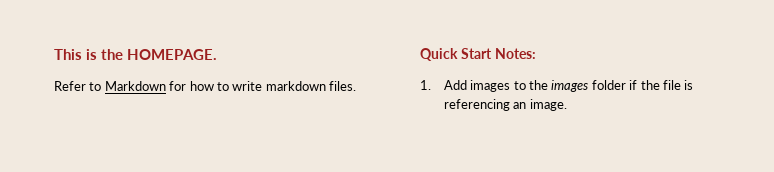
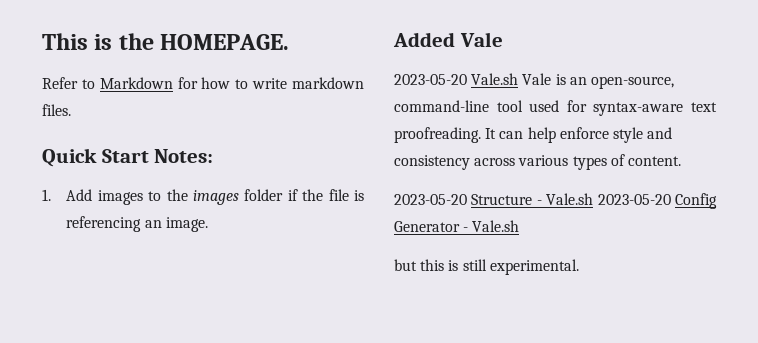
(567, 105) none -> [393,32,503,47] [394,73,674,89] [394,100,717,116] [394,127,673,143] [394,154,681,170] [394,193,717,209] [394,220,520,232] [394,259,579,275] // Added Vale // 2023-05-20 Vale.sh Vale is an open-source, command-line tool used for syntax-aware text proofreading. It can help enforce style and consistency across various types of content. // 2023-05-20 Structure - Vale.sh 2023-05-20 Config Generator - Vale.sh // but this is still experimental.

